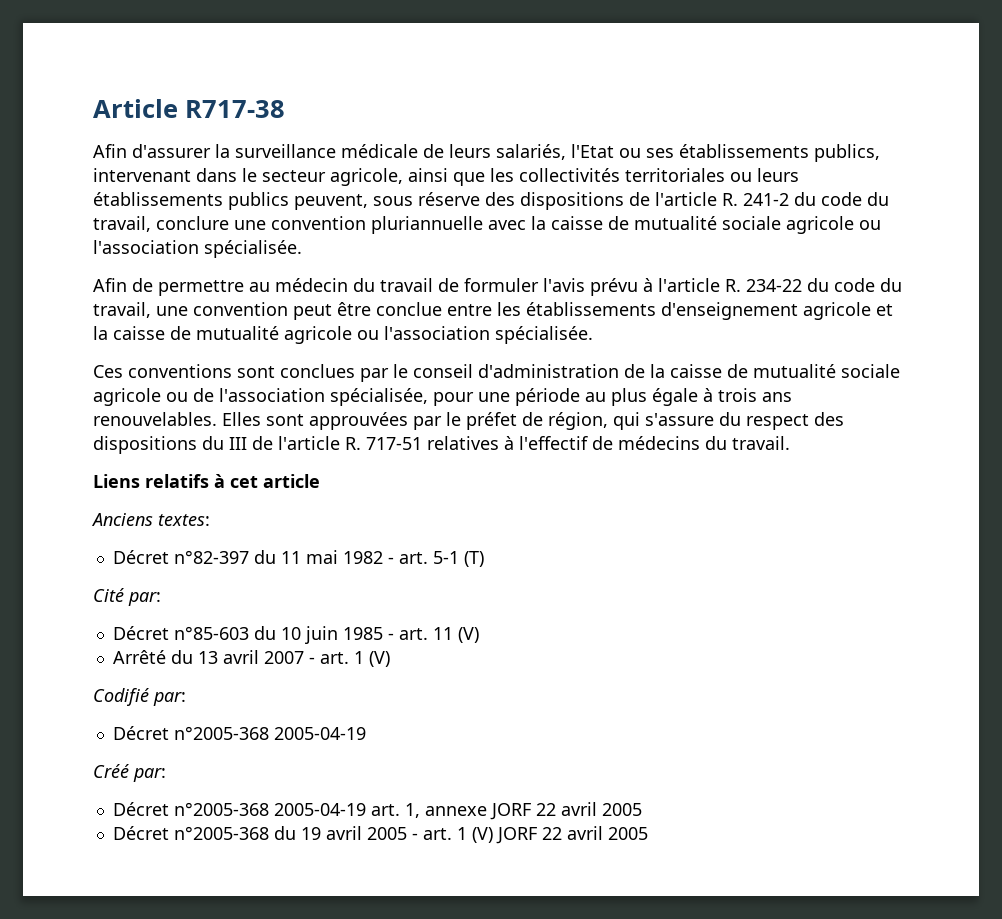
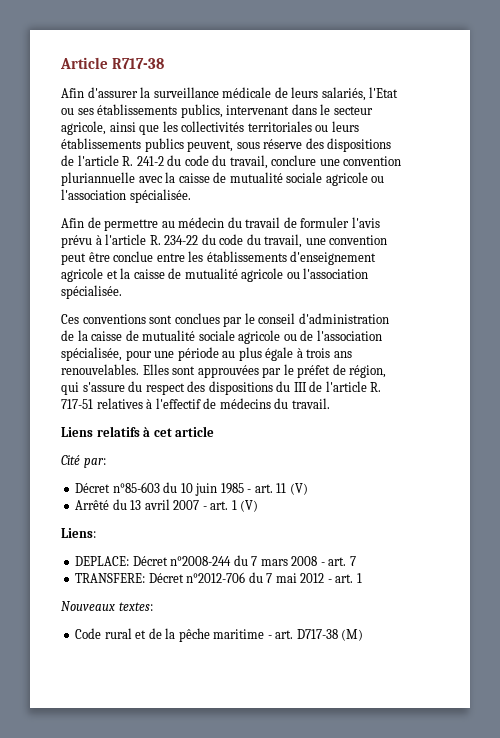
[91,513,210,526] [112,550,484,567] // Anciens textes: // Décret n°82-397 du 11 mai 1982 - art. 5-1 (T) -> (215, 431) none
[93,688,186,706] [112,726,366,740] [93,764,166,782] [112,802,642,820] [112,826,648,844] Codifié par: // Décret n°2005-368 2005-04-19 // Créé par: // Décret n°2005-368 2005-04-19 art. 1, annexe JORF 22 avril 2005 // Décret n°2005-368 du 19 avril 2005 - art. 1 (V) JORF 22 avril 2005 -> [61,528,96,538] [75,555,356,566] [75,572,362,583] [61,601,153,611] [75,628,364,642] Liens: // DEPLACE: Décret n°2008-244 du 7 mars 2008 - art. 7 // TRANSFERE: Décret n°2012-706 du 7 mai 2012 - art. 1 // Nouveaux textes: // Code rural et de la pêche maritime - art. D717-38 (M)

